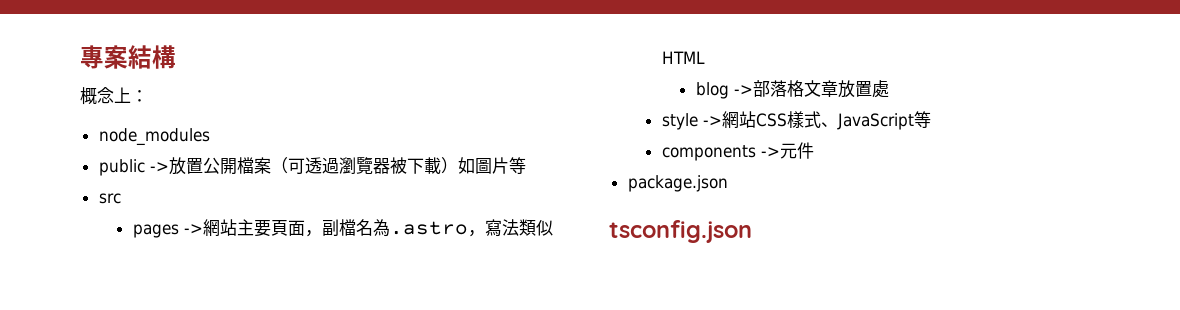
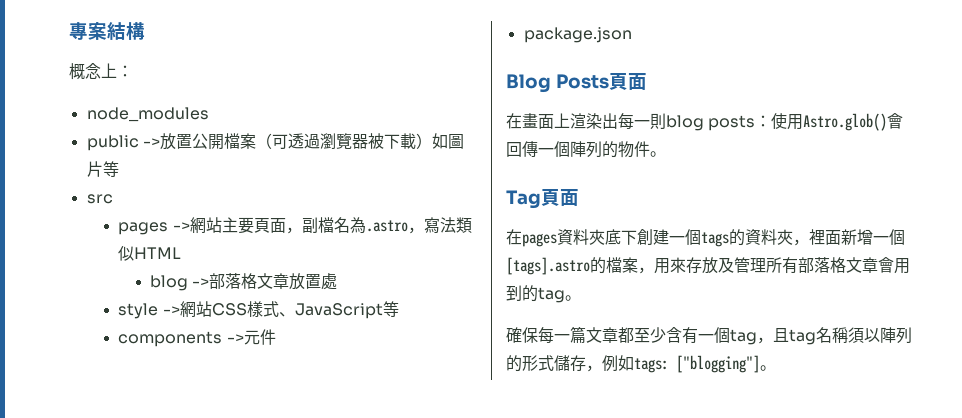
[609,220,752,243] tsconfig.json -> [506,73,647,93] [506,113,904,131] [506,141,666,158] [506,189,579,209] [506,229,905,247] [506,257,910,275] [506,285,581,303] [506,326,912,345] [506,355,776,373] Blog Posts頁面 // 在畫面上渲染出每一則blog posts：使用Astro.glob()會回傳一個陣列的物件。 // Tag頁面 // 在pages資料夾底下創建一個tags的資料夾，裡面新增一個[tags].astro的檔案，用來存放及管理所有部落格文章會用到的tag。 // 確保每一篇文章都至少含有一個tag，且tag名稱須以陣列的形式儲存，例如tags: ["blogging"]。

